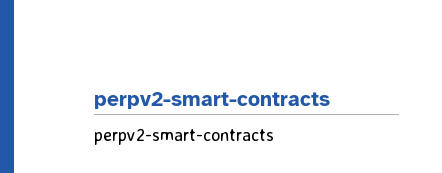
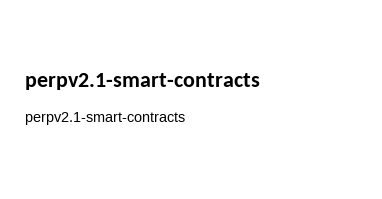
[94,92,330,109] [94,128,274,145] perpv2-smart-contracts // perpv2-smart-contracts -> [25,73,260,90] [25,112,185,125] perpv2.1-smart-contracts // perpv2.1-smart-contracts

